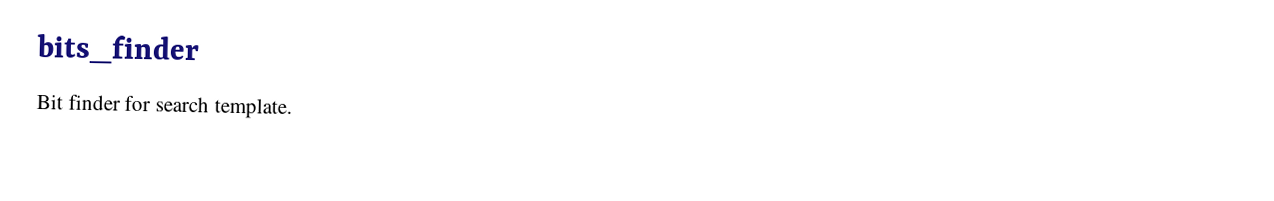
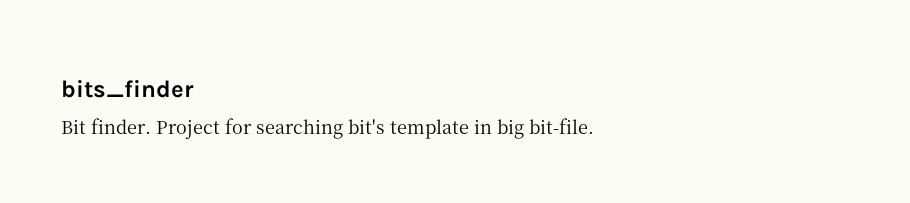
[67,94,292,120] finder for search template. -> [91,118,594,139] finder. Project for searching bit's template in big bit-file.

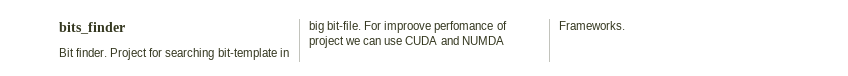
[348,119,469,139] bit's template -> [217,48,277,60] bit-template
(594, 126) none -> [364,21,507,33] [309,36,504,48] [559,21,625,30] For improove perfomance of project we can use CUDA and NUMDA Frameworks.

